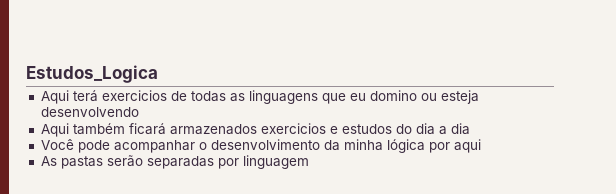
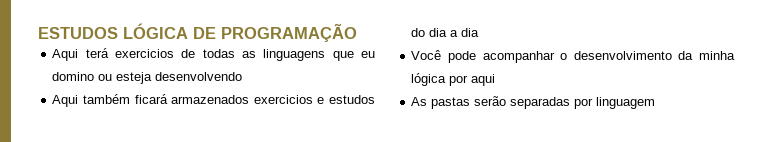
[26,65,158,83] Estudos_Logica -> [38,23,357,42] ESTUDOS LÓGICA DE PROGRAMAÇÃO

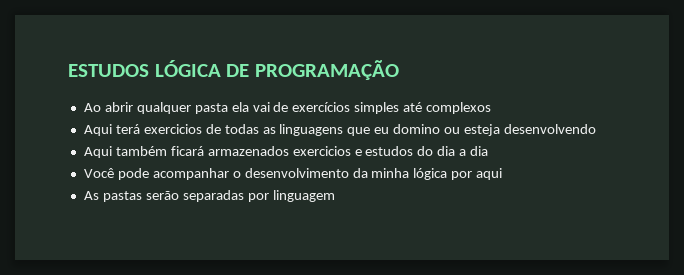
(357, 32) none -> [83,102,492,114] // Ao abrir qualquer pasta ela vai de exercícios simples até complexos

